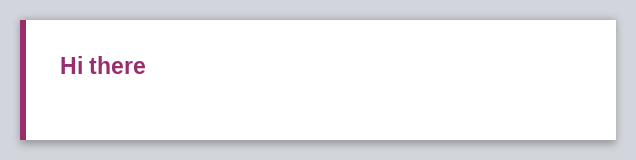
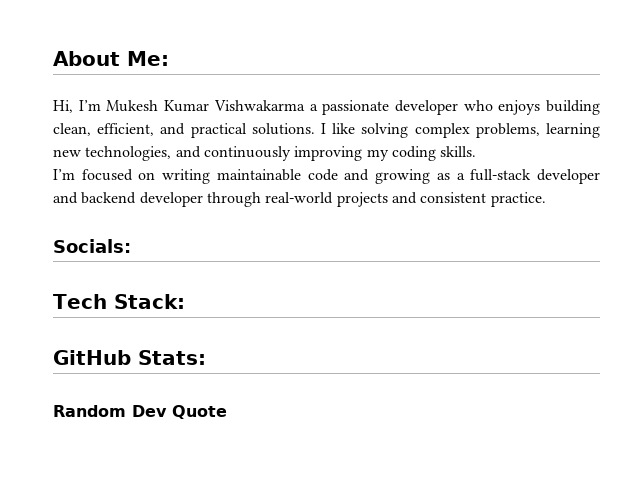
[60,56,147,74] Hi there -> [53,51,169,66] [53,100,600,115] [53,123,600,138] [53,146,477,161] [53,169,601,184] [53,192,546,207] [53,239,131,253] [53,294,185,309] [53,350,206,365] [53,405,227,419] About Me: // Hi, I’m Mukesh Kumar Vishwakarma a passionate developer who enjoys building clean, efficient, and practical solutions. I like solving complex problems, learning new technologies, and continuously improving my coding skills. // I’m focused on writing maintainable code and growing as a full-stack developer and backend developer through real-world projects and consistent practice. // Socials: // Tech Stack: // GitHub Stats: // Random Dev Quote

